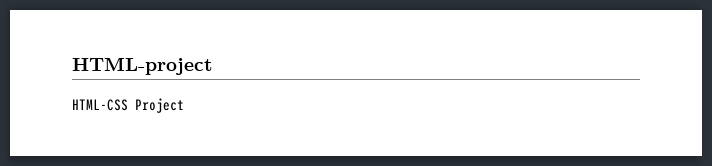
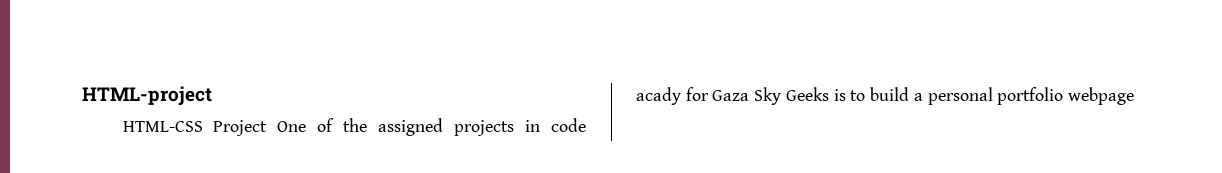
(184, 105) none -> [277,118,586,136] [636,87,1134,105] One of the assigned projects in code acady for Gaza Sky Geeks is to build a personal portfolio webpage

